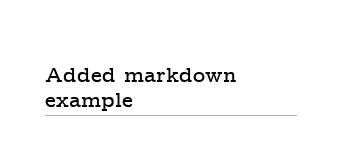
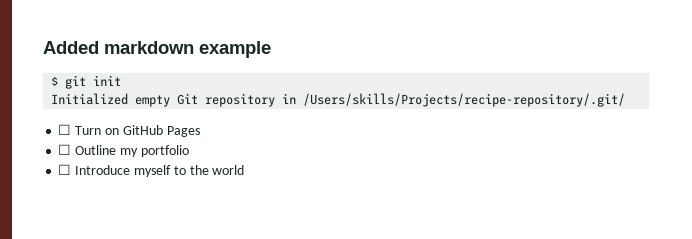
(133, 102) none -> [51,75,122,89] [51,93,626,107] [58,124,200,137] [58,144,189,157] [58,164,245,177] // $ git init // Initialized empty Git repository in /Users/skills/Projects/recipe-repository/.git/ // ☐ Turn on GitHub Pages // ☐ Outline my portfolio // ☐ Introduce myself to the world

